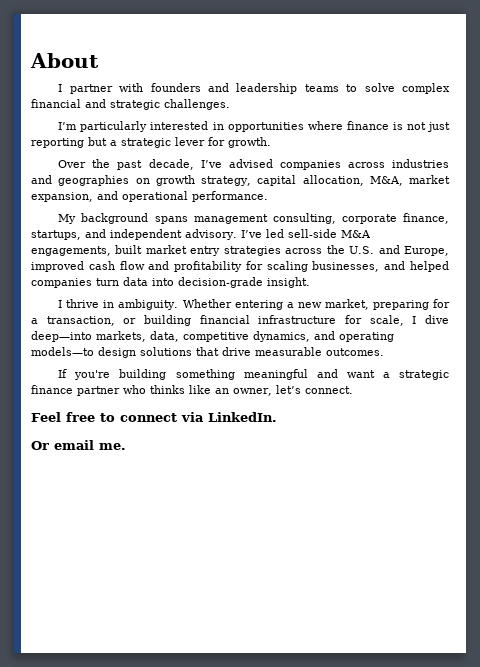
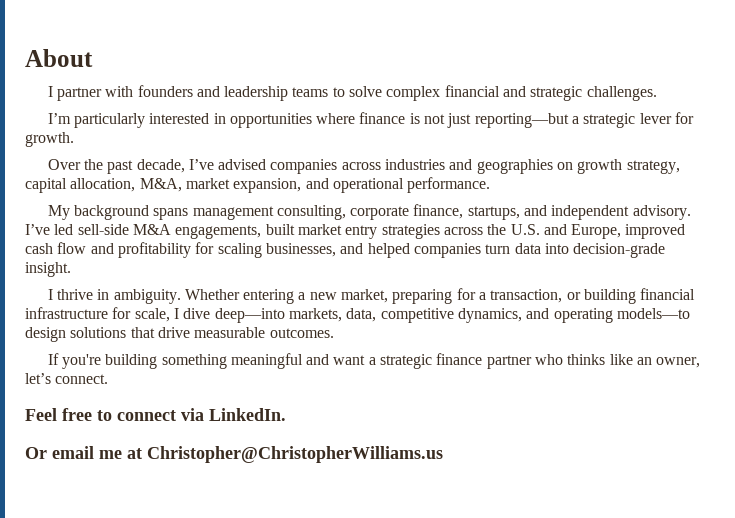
[31,137,107,148] reporting but -> [474,113,569,128] reporting—but
[99,443,126,450] me. -> [99,446,443,463] me at Christopher@ChristopherWilliams.us

